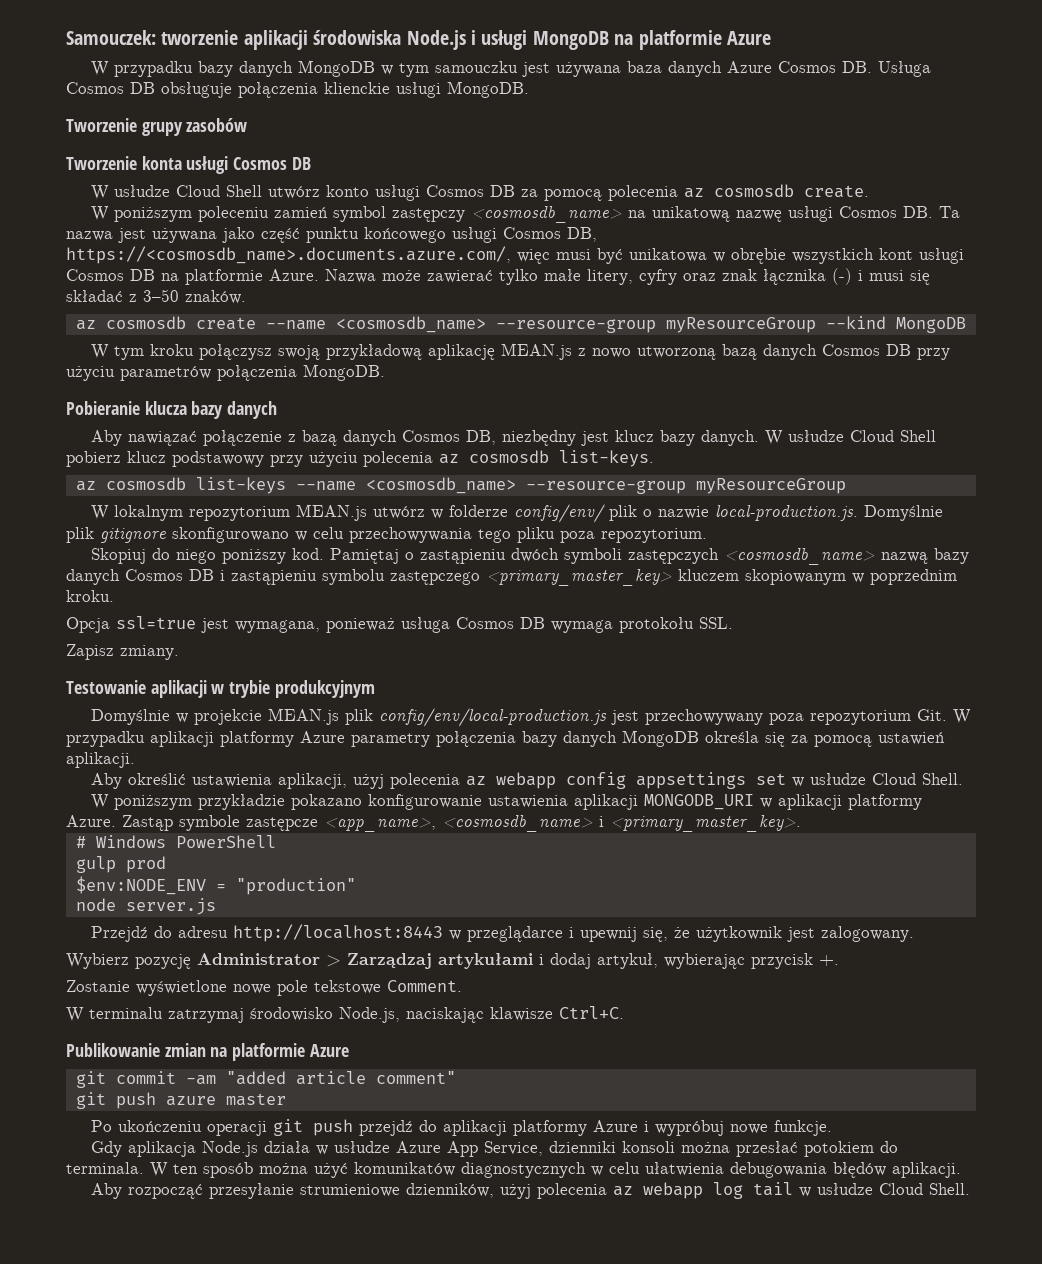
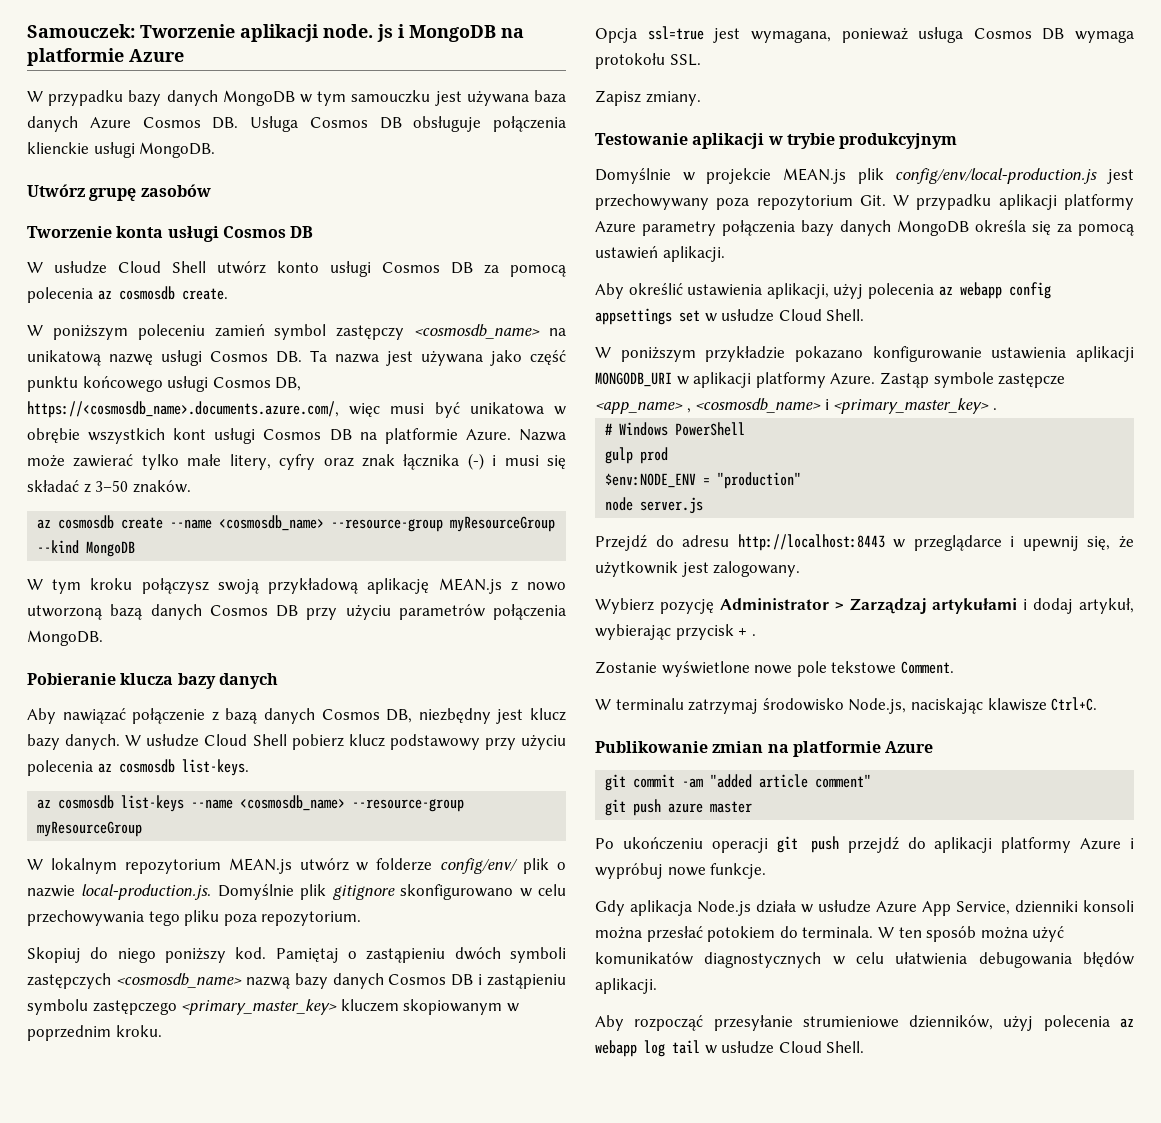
[161,30,528,50] tworzenie aplikacji środowiska Node.js i usługi -> [140,24,405,42] Tworzenie aplikacji node. js i
[66,118,183,136] Tworzenie grupy -> [27,184,137,201] Utwórz grupę
[324,815,801,832] <app_name>, <cosmosdb_name> i <primary_master_key>. -> [595,398,997,414] <app_name> , <cosmosdb_name> i <primary_master_key> .
[819,955,839,966] +. -> [738,628,756,636] + .

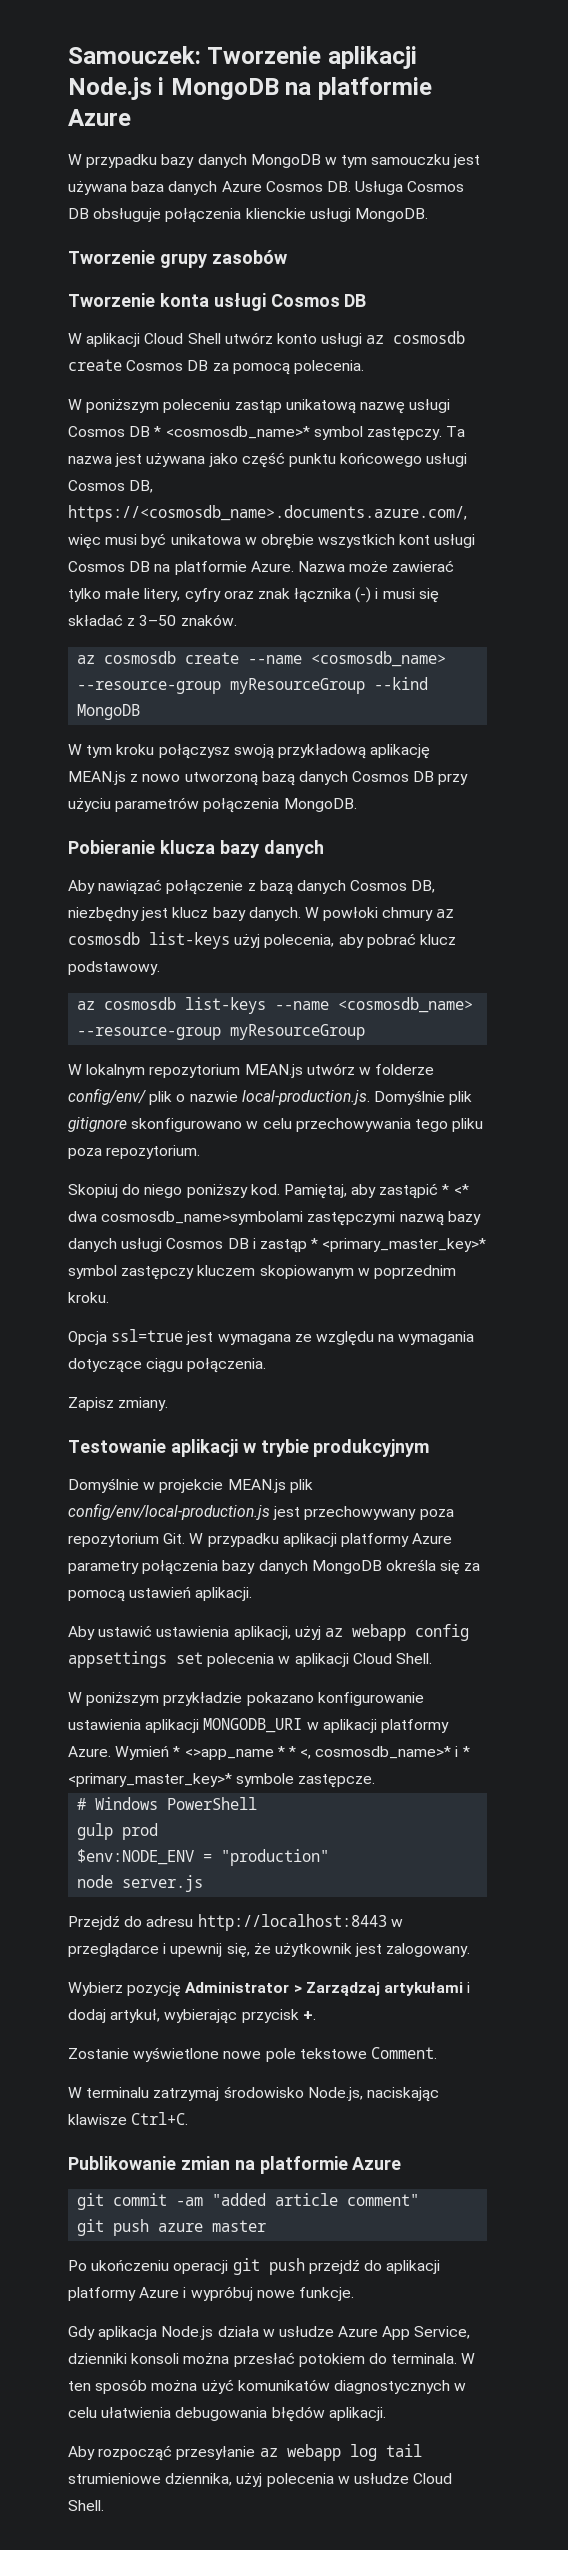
[323,24,393,42] node. js -> [68,77,152,100] Node.js
[27,184,137,201] Utwórz grupę -> [68,250,207,268] Tworzenie grupy
[54,261,107,274] usłudze -> [86,333,141,347] aplikacji
(371, 269) none -> [366,331,466,344] [68,359,122,371] az cosmosdb create
[27,286,228,303] polecenia az cosmosdb create. -> [293,360,364,374] polecenia.
[214,324,566,340] [27,350,302,366] zamień symbol zastępczy <cosmosdb_name> na unikatową nazwę usługi Cosmos DB. -> [234,399,451,414] [68,426,442,441] zastąp unikatową nazwę usługi Cosmos DB * <cosmosdb_name>* symbol zastępczy.
[146,734,567,750] [27,759,249,776] usłudze Cloud Shell pobierz klucz podstawowy przy użyciu polecenia az cosmosdb list-keys. -> [323,907,455,921] [68,932,456,949] [68,961,160,975] powłoki chmury az cosmosdb list-keys użyj polecenia, aby pobrać klucz podstawowy.
[275,947,566,963] [27,973,242,989] Pamiętaj o zastąpieniu dwóch symboli zastępczych <cosmosdb_name> -> [283,1183,469,1199] [68,1211,396,1226] Pamiętaj, aby zastąpić * <* dwa cosmosdb_name>symbolami zastępczymi
(384, 981) none -> [121,1238,163,1252] usługi
[487,974,566,989] [27,999,338,1015] zastąpieniu symbolu zastępczego <primary_master_key> -> [259,1238,487,1253] [68,1265,195,1280] zastąp * <primary_master_key>* symbol zastępczy
[750,27,1134,43] [595,53,701,69] wymagana, ponieważ usługa Cosmos DB wymaga protokołu SSL. -> [217,1331,475,1346] [68,1358,267,1373] wymagana ze względu na wymagania dotyczące ciągu połączenia.
[628,283,683,295] określić -> [98,1625,153,1637] ustawić
[867,283,934,299] polecenia -> (321, 1633) none
[704,309,775,322] w usłudze -> [207,1653,349,1667] polecenia w aplikacji
[879,372,1066,388] [595,398,997,414] Zastąp symbole zastępcze <app_name> , <cosmosdb_name> i <primary_master_key> . -> [115,1746,470,1760] [68,1773,376,1788] Wymień * <>app_name * * <, cosmosdb_name>* i * <primary_master_key>* symbole zastępcze.
[738,628,756,636] + . -> [302,2011,316,2020] +.
[802,1015,1134,1031] [595,1040,700,1057] strumieniowe dzienników, użyj polecenia az webapp log tail -> [259,2444,422,2461] [68,2473,334,2487] az webapp log tail strumieniowe dziennika, użyj polecenia

